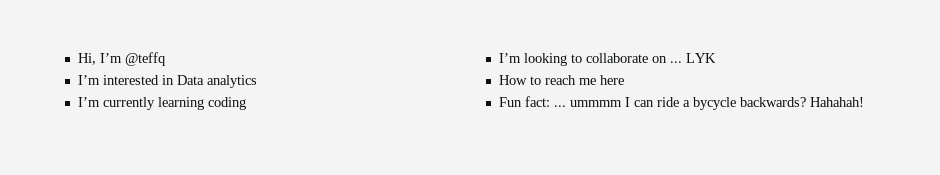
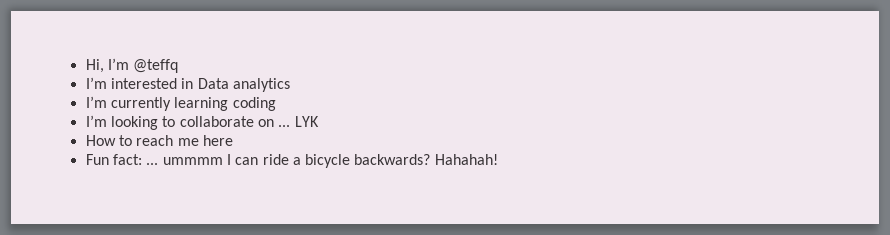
[692,97,736,110] bycycle -> [305,154,351,168] bicycle

